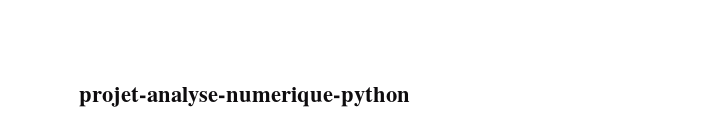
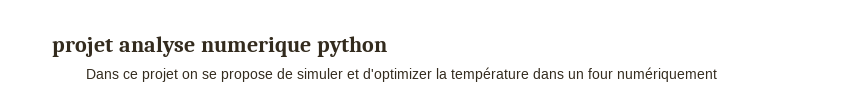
[79,87,410,107] projet-analyse-numerique-python -> [52,36,387,57] [85,67,717,82] projet analyse numerique python // Dans ce projet on se propose de simuler et d'optimizer la température dans un four numériquement

